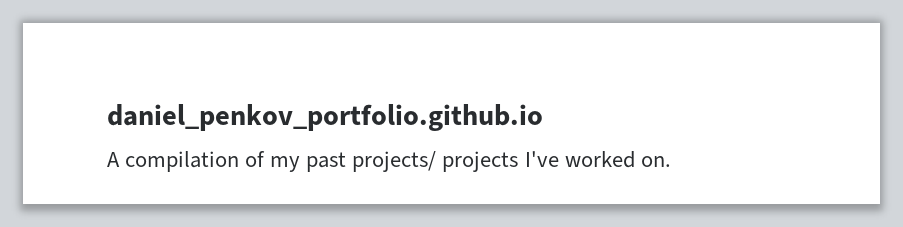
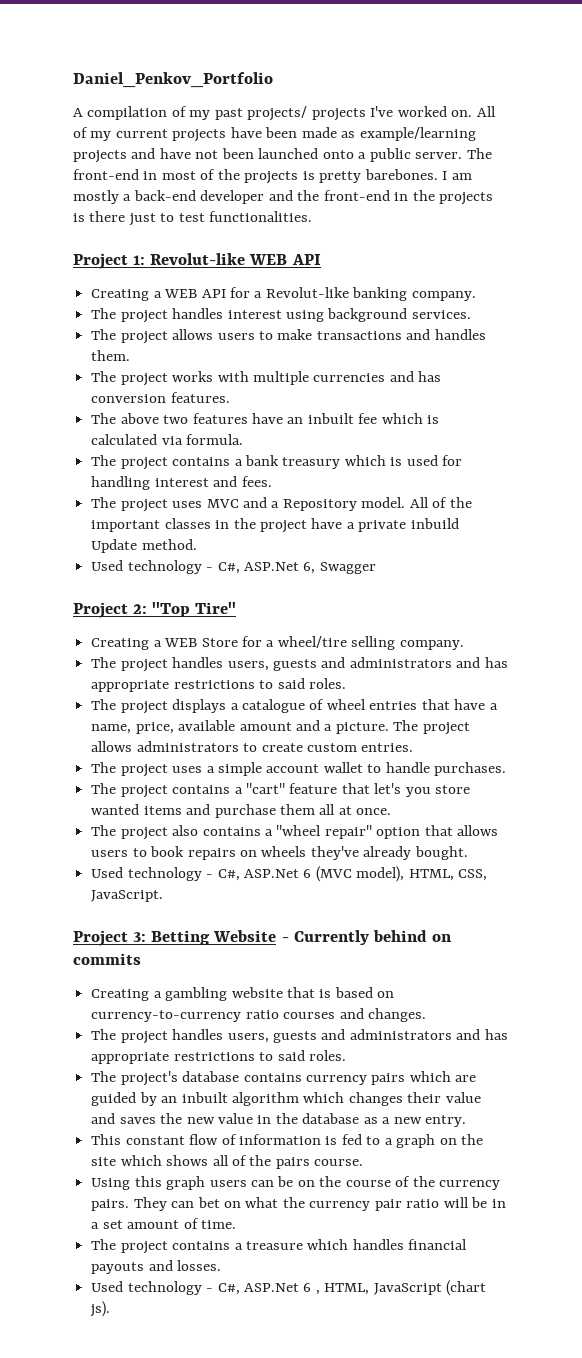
[107,104,543,131] daniel_penkov_portfolio.github.io -> [73,72,273,88] Daniel_Penkov_Portfolio
(671, 161) none -> [476,106,496,117] [73,127,476,142] [73,148,492,163] [73,169,472,184] [73,190,494,205] [73,211,313,226] [73,253,321,269] [91,287,476,301] [91,308,471,323] [91,329,486,344] [91,350,131,361] [91,371,442,386] [91,392,230,403] [91,413,440,424] [91,434,244,445] [91,455,463,470] [91,476,272,490] [91,497,472,512] [91,518,459,533] [91,539,197,553] [91,560,376,574] [73,602,237,618] [91,636,464,650] [91,657,508,672] [91,678,346,692] [91,699,498,714] [91,720,470,735] [91,741,414,752] [91,762,507,777] [91,783,471,798] [91,804,392,818] [91,825,499,840] [91,846,468,860] [91,866,488,882] [91,890,164,902] [73,930,452,946] [73,953,141,965] [91,987,395,1001] [91,1008,426,1022] [91,1029,508,1044] [91,1050,346,1064] [91,1071,477,1086] [91,1092,481,1106] [91,1113,467,1127] [91,1134,484,1148] [91,1155,364,1169] [91,1176,501,1190] [91,1197,506,1211] [91,1218,236,1229] [91,1239,468,1254] [91,1260,222,1274] [91,1280,487,1296] [90,1301,111,1317] All of my current projects have been made as example/learning projects and have not been launched onto a public server. The front-end in most of the projects is pretty barebones. I am mostly a back-end developer and the front-end in the projects is there just to test functionalities. // Project 1: Revolut-like WEB API // Creating a WEB API for a Revolut-like banking company. // The project handles interest using background services. // The project allows users to make transactions and handles them. // The project works with multiple currencies and has conversion features. // The above two features have an inbuilt fee which is calculated via formula. // The project contains a bank treasury which is used for handling interest and fees. // The project uses MVC and a Repository model. All of the important classes in the project have a private inbuild Update method. // Used technology - C#, ASP.Net 6, Swagger // Project 2: "Top Tire" // Creating a WEB Store for a wheel/tire selling company. // The project handles users, guests and administrators and has appropriate restrictions to said roles. // The project displays a catalogue of wheel entries that have a name, price, available amount and a picture. The project allows administrators to create custom entries. // The project uses a simple account wallet to handle purchases. // The project contains a "cart" feature that let's you store wanted items and purchase them all at once. // The project also contains a "wheel repair" option that allows users to book repairs on wheels they've already bought. // Used technology - C#, ASP.Net 6 (MVC model), HTML, CSS, JavaScript. // Project 3: Betting Website - Currently behind on commits // Creating a gambling website that is based on currency-to-currency ratio courses and changes. // The project handles users, guests and administrators and has appropriate restrictions to said roles. // The project's database contains currency pairs which are guided by an inbuilt algorithm which changes their value and saves the new value in the database as a new entry. // This constant flow of information is fed to a graph on the site which shows all of the pairs course. // Using this graph users can be on the course of the currency pairs. They can bet on what the currency pair ratio will be in a set amount of time. // The project contains a treasure which handles financial payouts and losses. // Used technology - C#, ASP.Net 6 , HTML, JavaScript (chart js).

